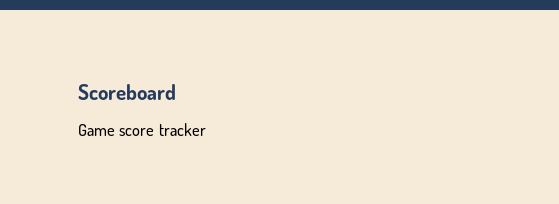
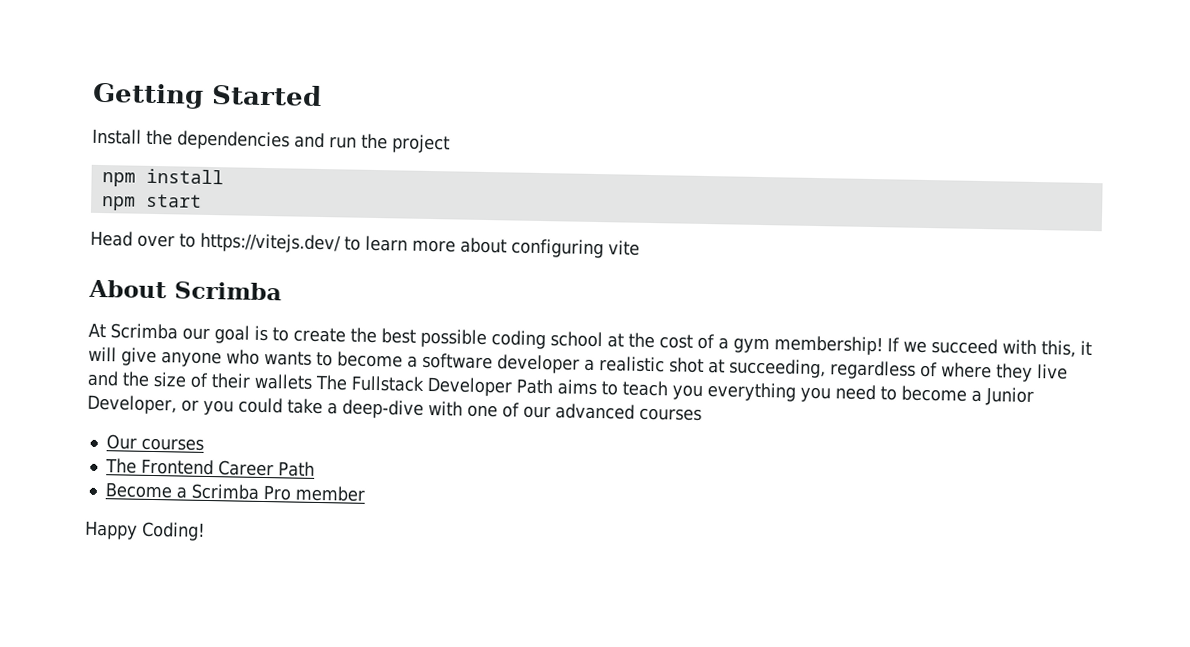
[78,84,176,100] [78,123,206,136] Scoreboard // Game score tracker -> [92,82,322,109] [92,128,450,154] [101,168,224,187] [100,193,202,211] [90,230,640,259] [88,279,282,301] [88,322,1092,358] [88,346,1068,382] [87,370,1034,406] [87,394,702,421] [105,434,204,451] [104,458,315,477] [104,482,365,502] [85,520,205,541] Getting Started // Install the dependencies and run the project // npm install // npm start // Head over to https://vitejs.dev/ to learn more about configuring vite // About Scrimba // At Scrimba our goal is to create the best possible coding school at the cost of a gym membership! If we succeed with this, it will give anyone who wants to become a software developer a realistic shot at succeeding, regardless of where they live and the size of their wallets The Fullstack Developer Path aims to teach you everything you need to become a Junior Developer, or you could take a deep-dive with one of our advanced courses // Our courses // The Frontend Career Path // Become a Scrimba Pro member // Happy Coding!

